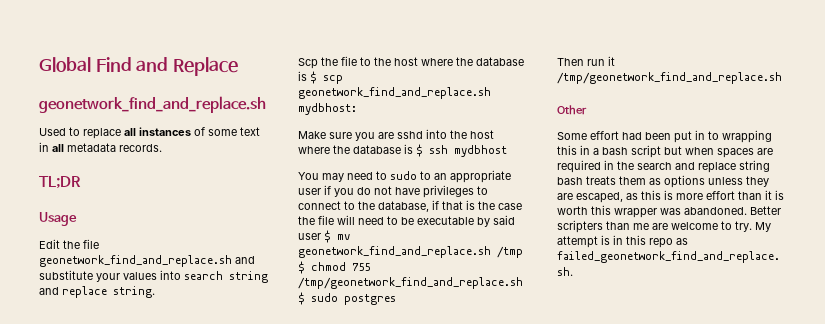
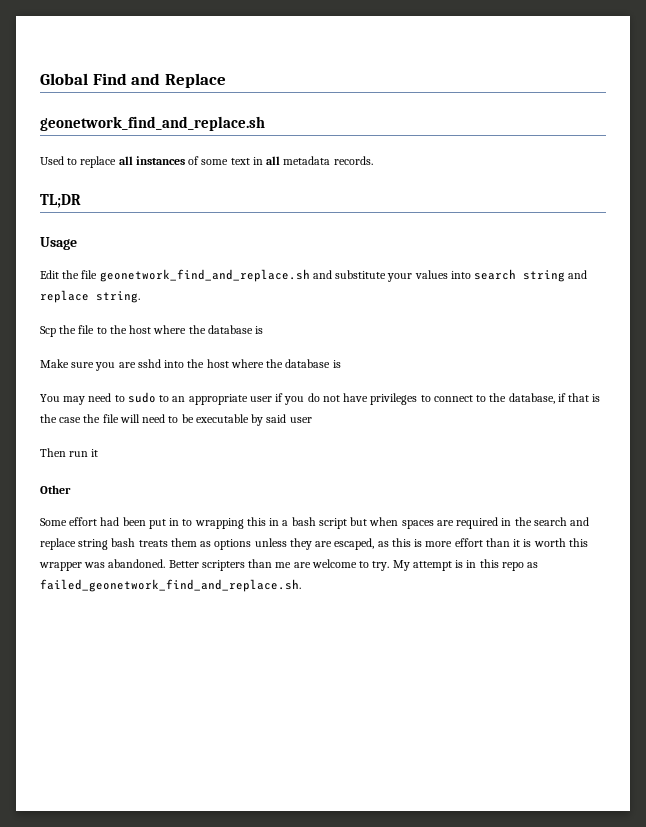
[310,71,343,84] [298,87,491,99] [298,103,357,115] $ scp geonetwork_find_and_replace.sh mydbhost: -> (264, 330) none
[416,144,507,157] $ ssh mydbhost -> (341, 364) none
[324,230,350,243] [298,246,523,258] [298,261,370,274] [298,277,523,289] [298,292,396,305] $ mv geonetwork_find_and_replace.sh /tmp $ chmod 755 /tmp/geonetwork_find_and_replace.sh $ sudo postgres -> (312, 420) none
[557,72,782,84] /tmp/geonetwork_find_and_replace.sh -> (99, 453) none

